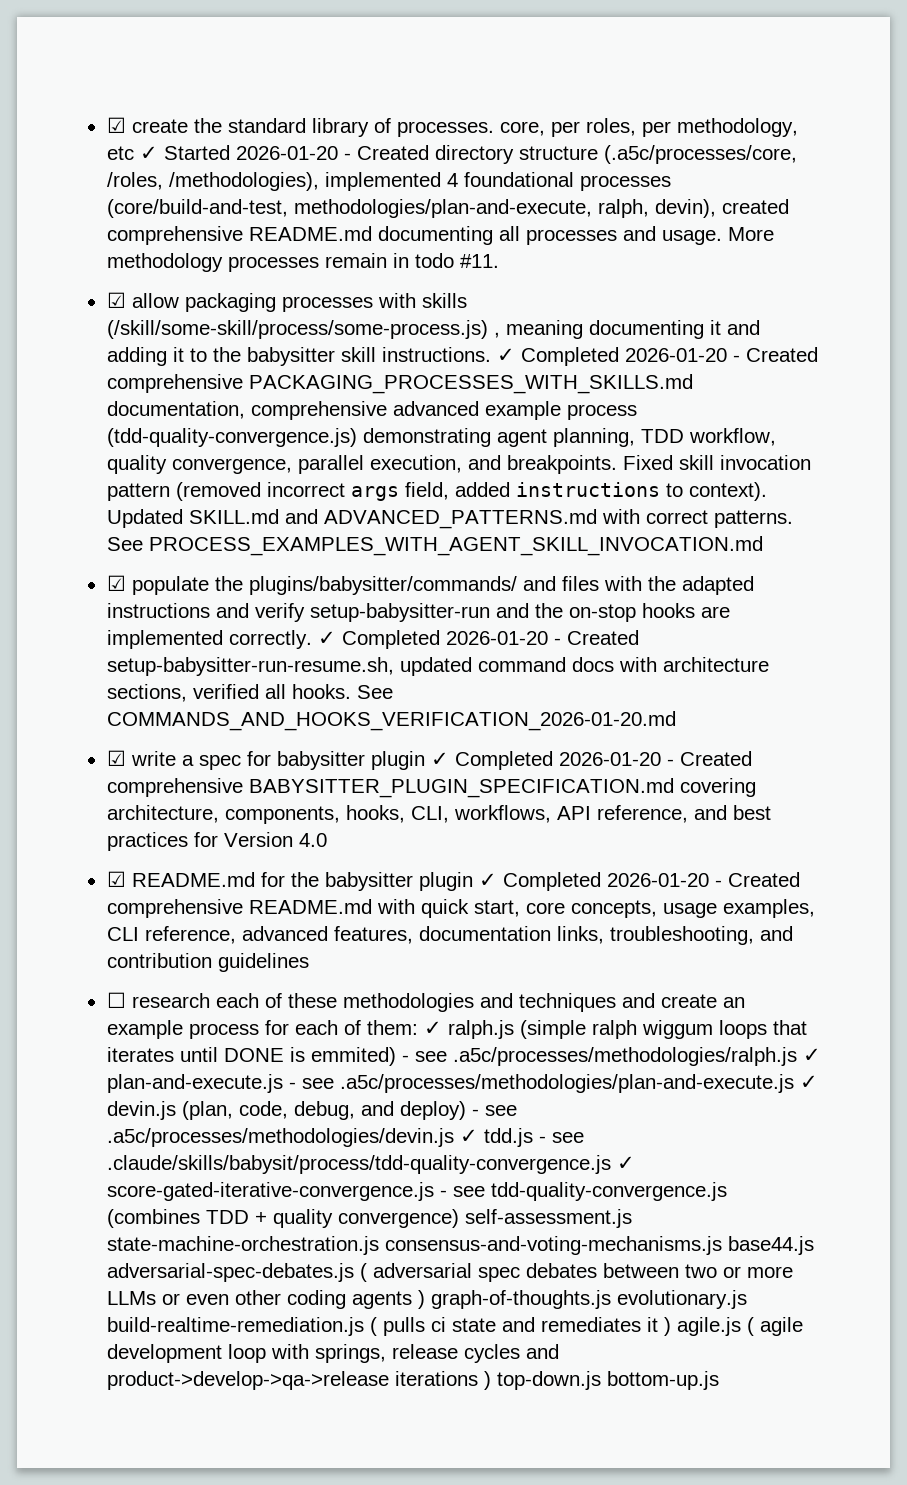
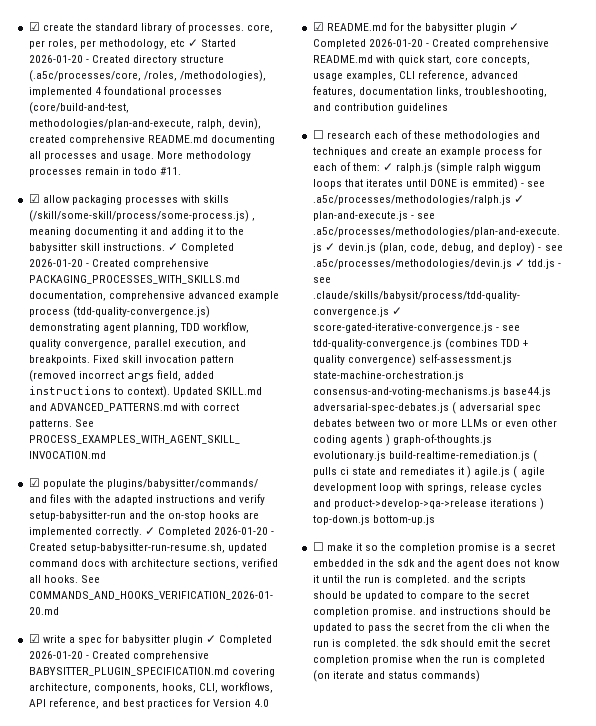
(719, 1380) none -> [312,542,555,553] [312,559,560,569] [312,575,527,585] [312,591,530,601] [312,607,552,617] [312,622,550,633] [312,639,551,649] [312,655,546,665] [312,670,481,682] // ☐ make it so the completion promise is a secret embedded in the sdk and the agent does not know it until the run is completed. and the scripts should be updated to compare to the secret completion promise. and instructions should be updated to pass the secret from the cli when the run is completed. the sdk should emit the secret completion promise when the run is completed (on iterate and status commands)

